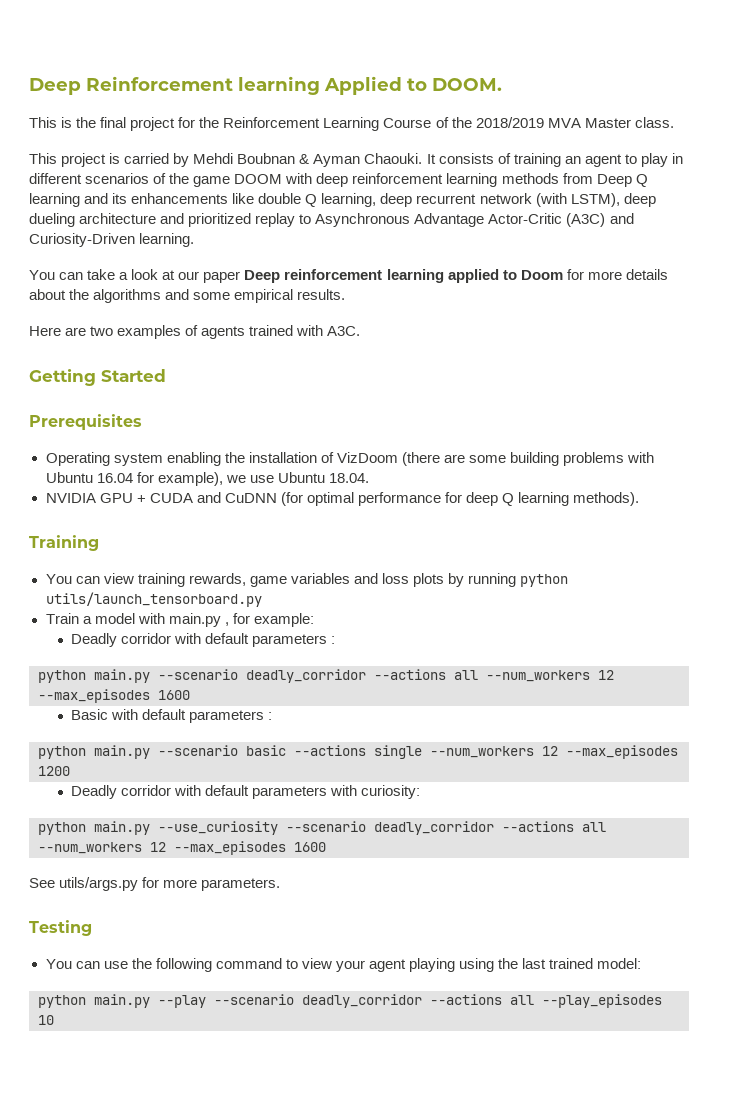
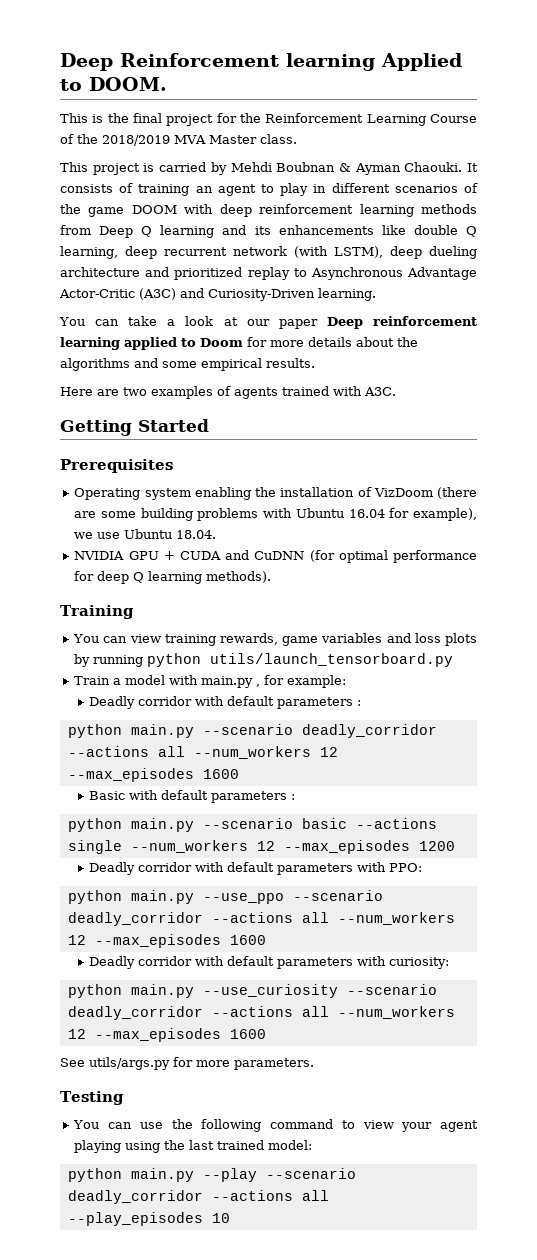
(70, 771) none -> [89,862,423,875] [67,890,383,904] [67,912,455,926] [67,934,266,948] // Deadly corridor with default parameters with PPO: // python main.py --use_ppo --scenario deadly_corridor --actions all --num_workers 12 --max_episodes 1600

